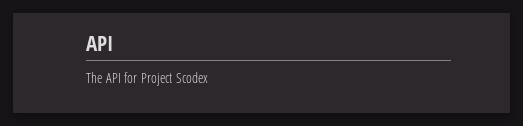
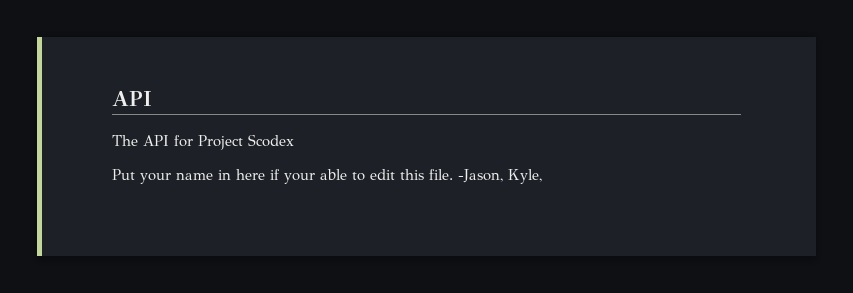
(208, 77) none -> [112,169,542,184] // Put your name in here if your able to edit this file. -Jason, Kyle,

